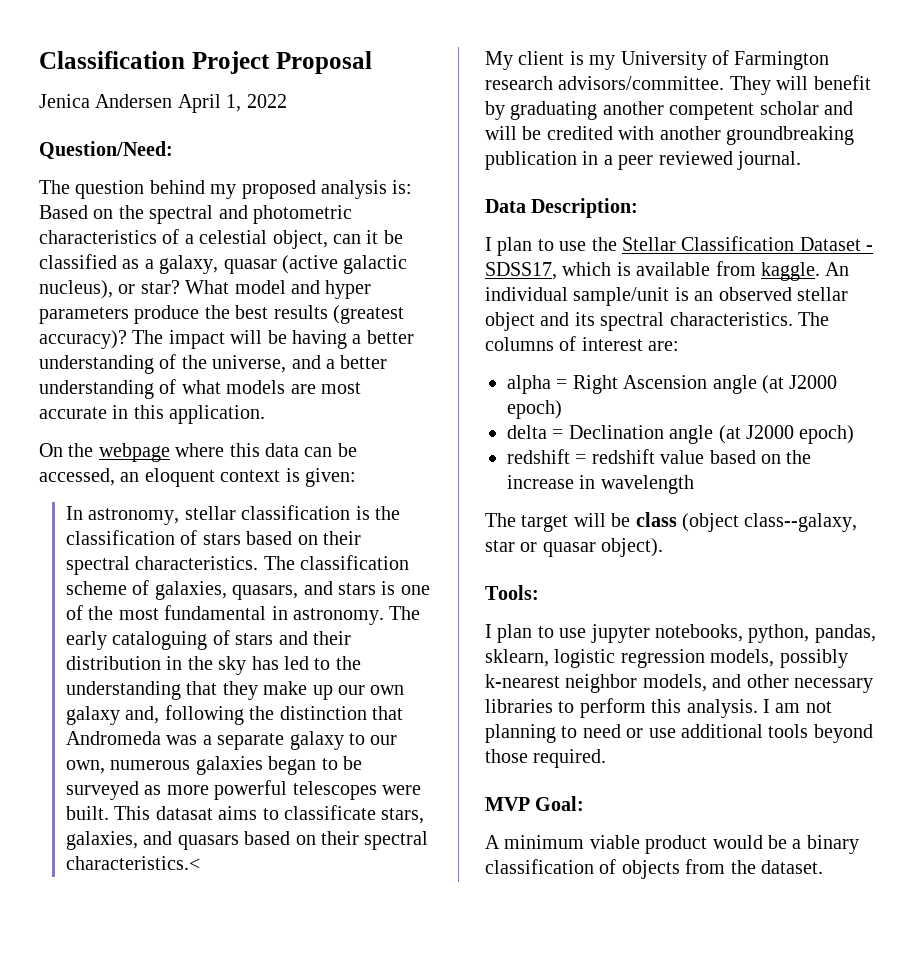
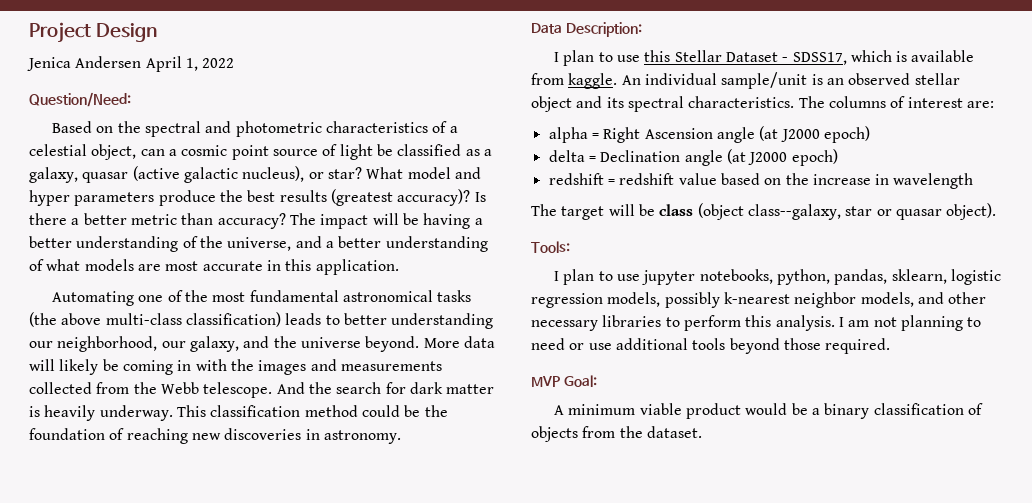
[39,51,372,74] Classification Project Proposal -> [29,22,157,43] Project Design
[39,180,413,199] The question behind my proposed analysis is: -> (131, 99) none
[366,230,379,244] it -> [168,144,373,160] a cosmic point source of light
(127, 339) none -> [474,192,486,202] [29,213,286,229] Is there a better metric than accuracy?
[39,443,357,462] [39,468,356,487] [65,505,400,525] [65,530,361,545] [65,555,410,575] [65,580,396,600] On the webpage where this data can be accessed, an eloquent context is given: // In astronomy, stellar classification is the classification of stars based on their spectral characteristics. The classification scheme of galaxies, quasars, and stars is -> [51,291,134,306] Automating
[271,606,421,625] [65,630,351,650] [65,656,361,675] [65,681,405,700] [65,705,403,725] [65,731,398,750] [65,756,362,775] [65,780,421,800] [65,805,425,824] [65,831,429,850] [65,856,200,870] [485,50,830,70] [485,75,871,95] [485,101,853,120] [485,126,854,145] [485,151,801,170] in astronomy. The early cataloguing of stars and their distribution in the sky has led to the understanding that they make up our own galaxy and, following the distinction that Andromeda was a separate galaxy to our own, numerous galaxies began to be surveyed as more powerful telescopes were built. This datasat aims to classificate stars, galaxies, and quasars based on their spectral characteristics.< // My client is my University of Farmington research advisors/committee. They will benefit by graduating another competent scholar and will be credited with another groundbreaking publication in a peer reviewed journal. -> [342,290,472,302] [29,312,494,329] [29,336,495,352] [29,359,442,375] [29,382,495,398] [29,405,448,421] [29,428,401,444] astronomical tasks (the above multi-class classification) leads to better understanding our neighborhood, our galaxy, and the universe beyond. More data will likely be coming in with the images and measurements collected from the Webb telescope. And the search for dark matter is heavily underway. This classification method could be the foundation of reaching new discoveries in astronomy.
[591,236,795,251] the Stellar Classification -> [644,50,722,62] this Stellar

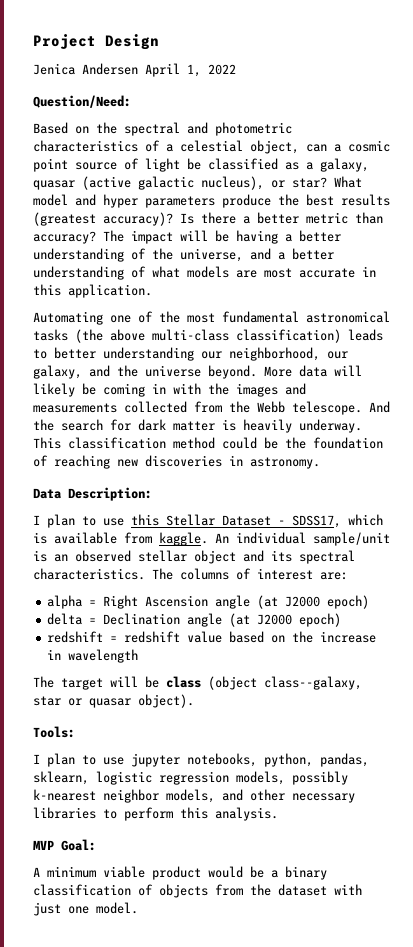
[838,315,982,331] [531,338,891,354] I am not planning to need or use additional tools beyond those required. -> (278, 814) none
[646,426,702,438] dataset. -> [278,884,362,896] [33,902,138,916] dataset with just one model.

